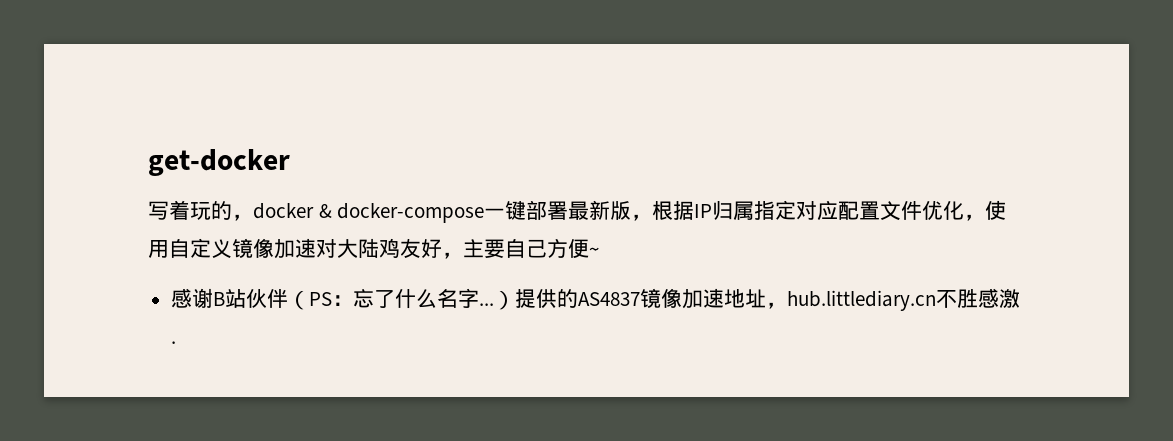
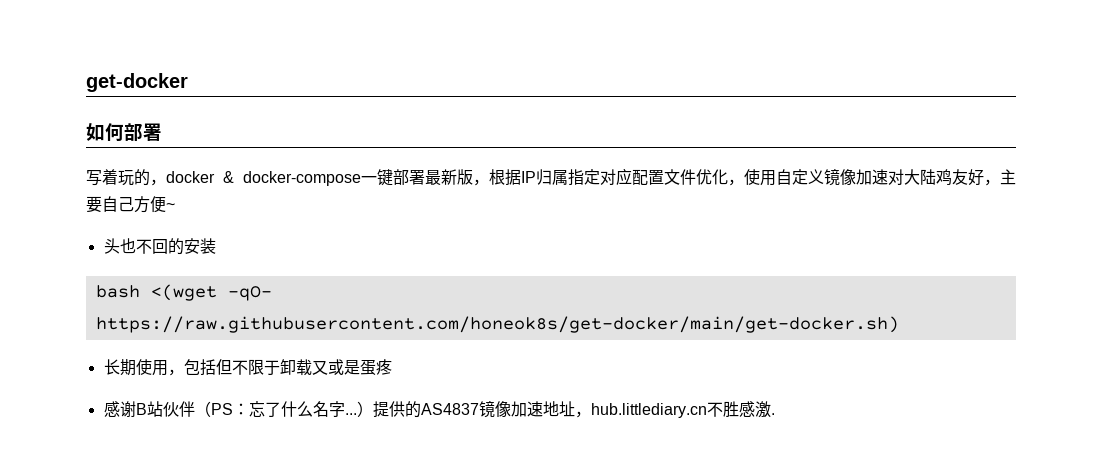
(290, 162) none -> [86,123,162,142] // 如何部署
(599, 251) none -> [103,238,216,255] [95,284,272,301] [95,316,899,333] [103,359,392,376] // 头也不回的安装 // bash <(wget -qO- https://raw.githubusercontent.com/honeok8s/get-docker/main/get-docker.sh) // 长期使用，包括但不限于卸载又或是蛋疼

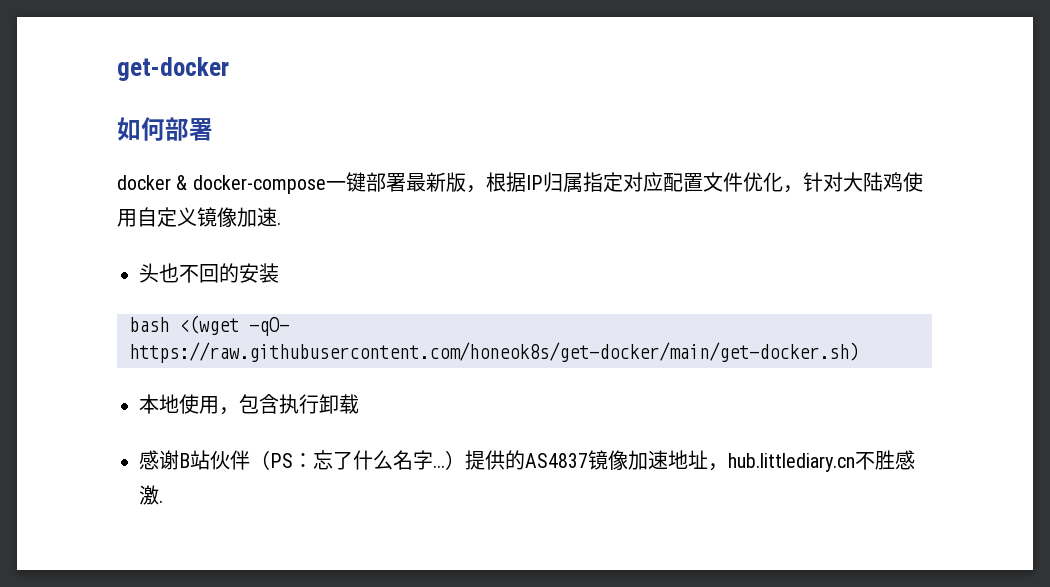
[86,169,166,186] 写着玩的， -> (213, 129) none
(744, 182) none -> [802,172,903,192] 针对大陆鸡
[888,169,1016,186] [86,196,175,213] 对大陆鸡友好，主要自己方便~ -> [277,222,281,225] .
[103,359,136,376] 长期 -> [139,394,179,414] 本地
[199,359,280,375] 括但不限于 -> [259,394,319,414] 含执行
[311,359,392,376] 又或是蛋疼 -> (359, 404) none

